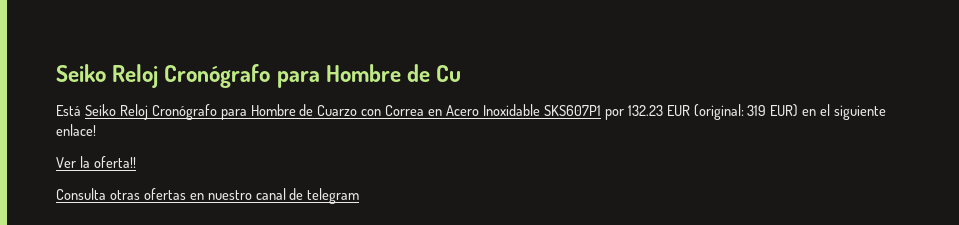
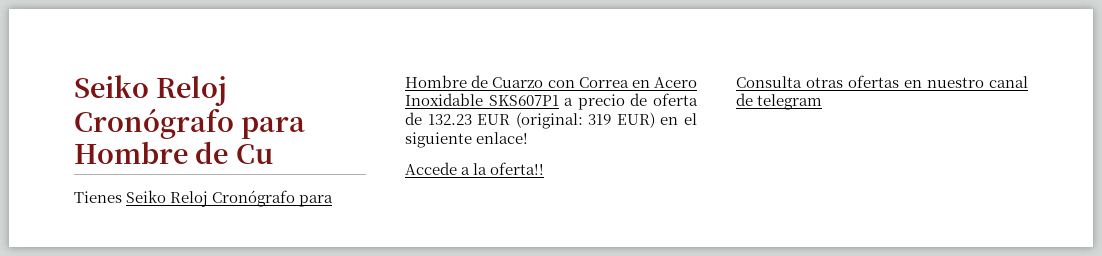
[56,105,81,116] Está -> [74,191,122,203] Tienes
[604,109,624,120] por -> [564,93,698,110] [405,112,422,125] a precio de oferta de
[56,157,76,168] Ver -> [405,162,471,175] Accede a

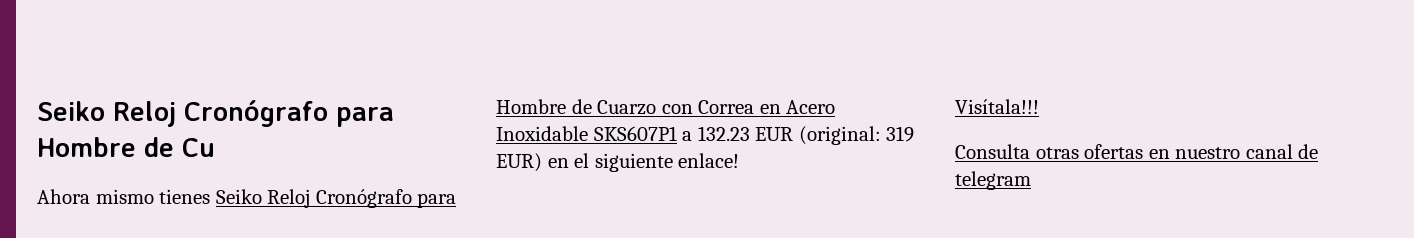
[74,191,122,203] Tienes -> [37,189,211,204] Ahora mismo tienes
[577,93,698,110] [405,112,422,125] precio de oferta de -> (693, 136) none
[405,162,545,175] Accede a la oferta!! -> [955,99,1039,114] Visítala!!!

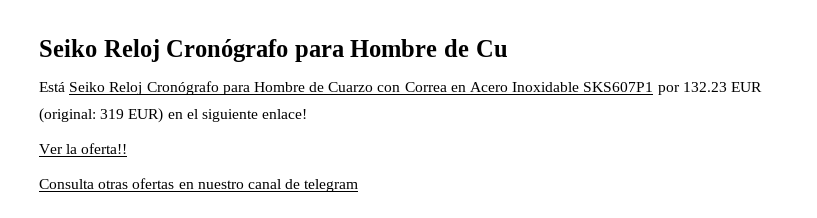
[37,189,211,204] Ahora mismo tienes -> [39,82,65,92] Está
[682,131,693,141] a -> [657,85,680,95] por
[955,99,1039,114] Visítala!!! -> [39,143,128,154] Ver la oferta!!

